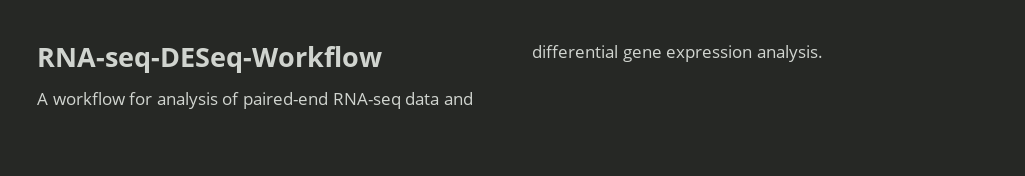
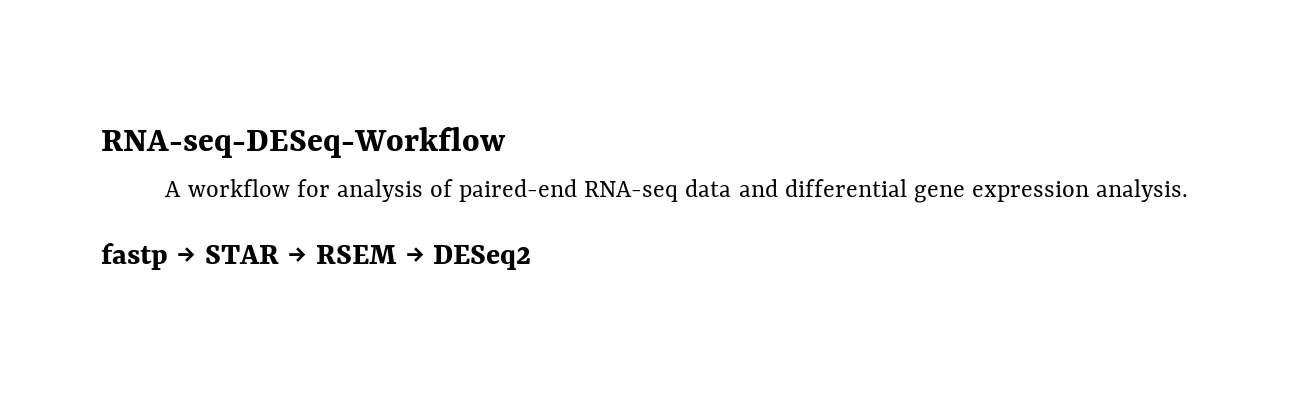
(823, 53) none -> [101,243,532,270] // fastp → STAR → RSEM → DESeq2

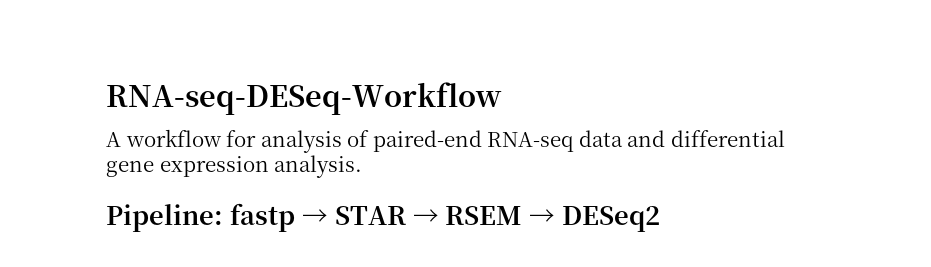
(1189, 190) none -> [106,204,223,232] Pipeline:

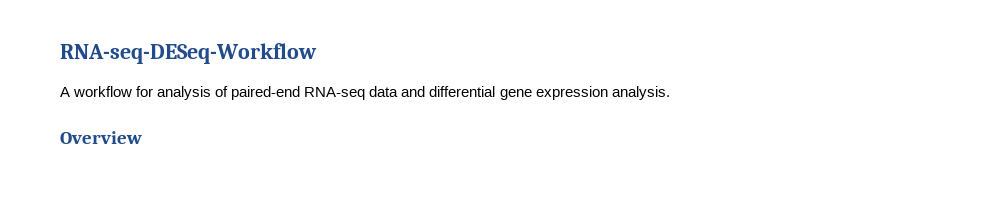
[106,203,661,232] Pipeline: fastp → STAR → RSEM → DESeq2 -> [60,131,142,144] Overview

